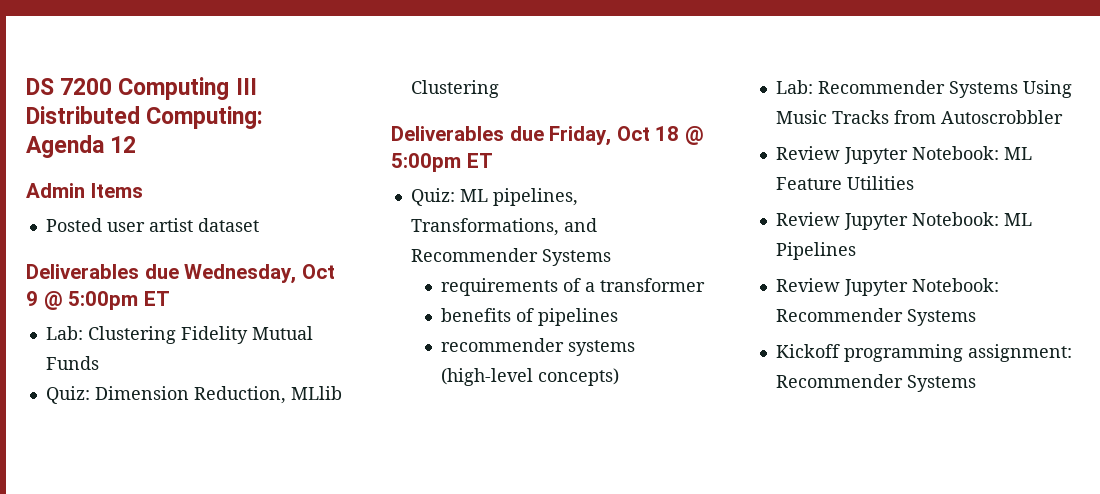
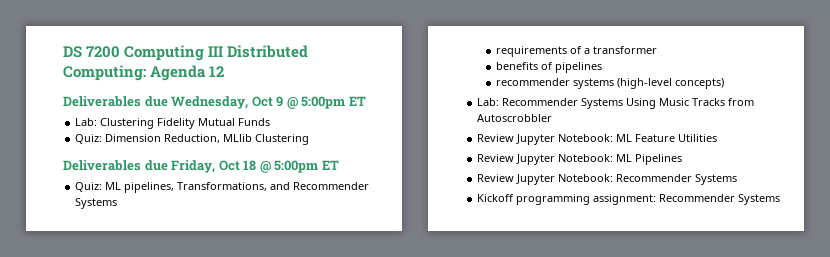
[26,183,143,198] [45,218,259,232] // Admin Items // Posted user artist dataset -> (225, 71) none

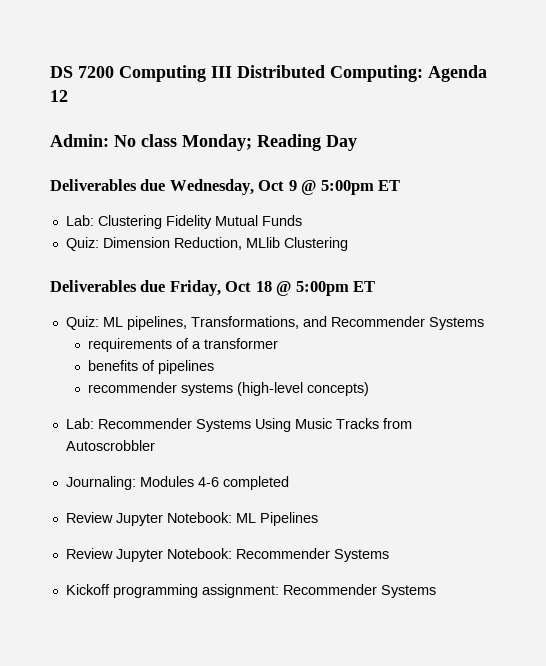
(225, 71) none -> [50,134,357,151] // Admin: No class Monday; Reading Day
[477,134,718,145] Review Jupyter Notebook: ML Feature Utilities -> [65,476,289,490] Journaling: Modules 4-6 completed

